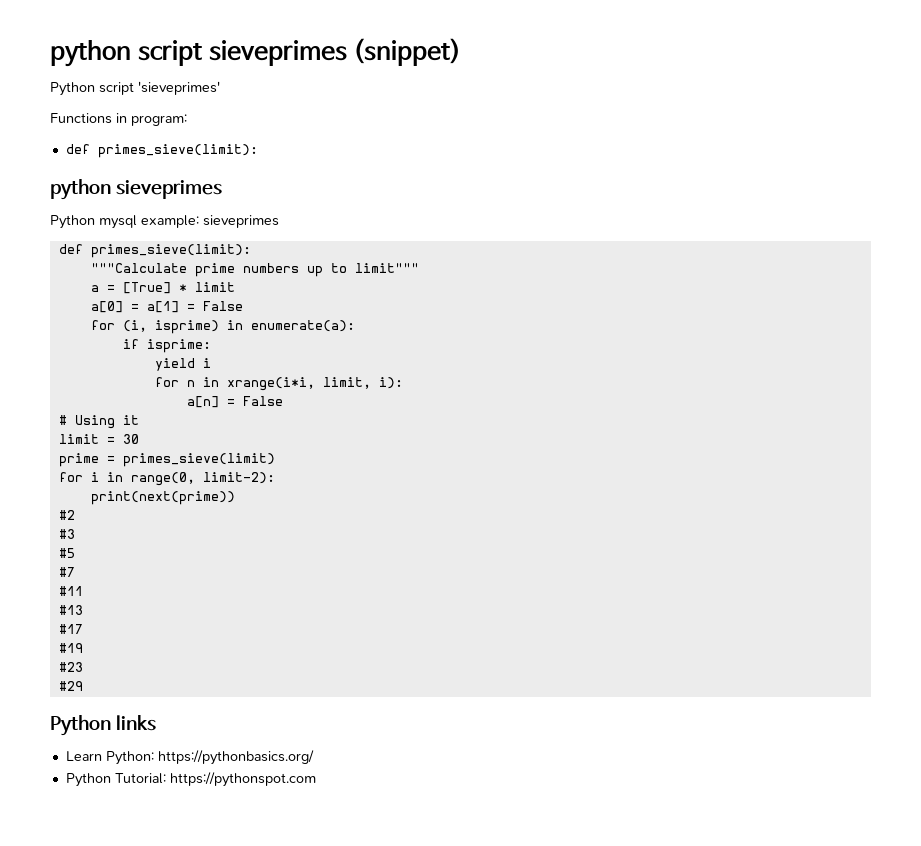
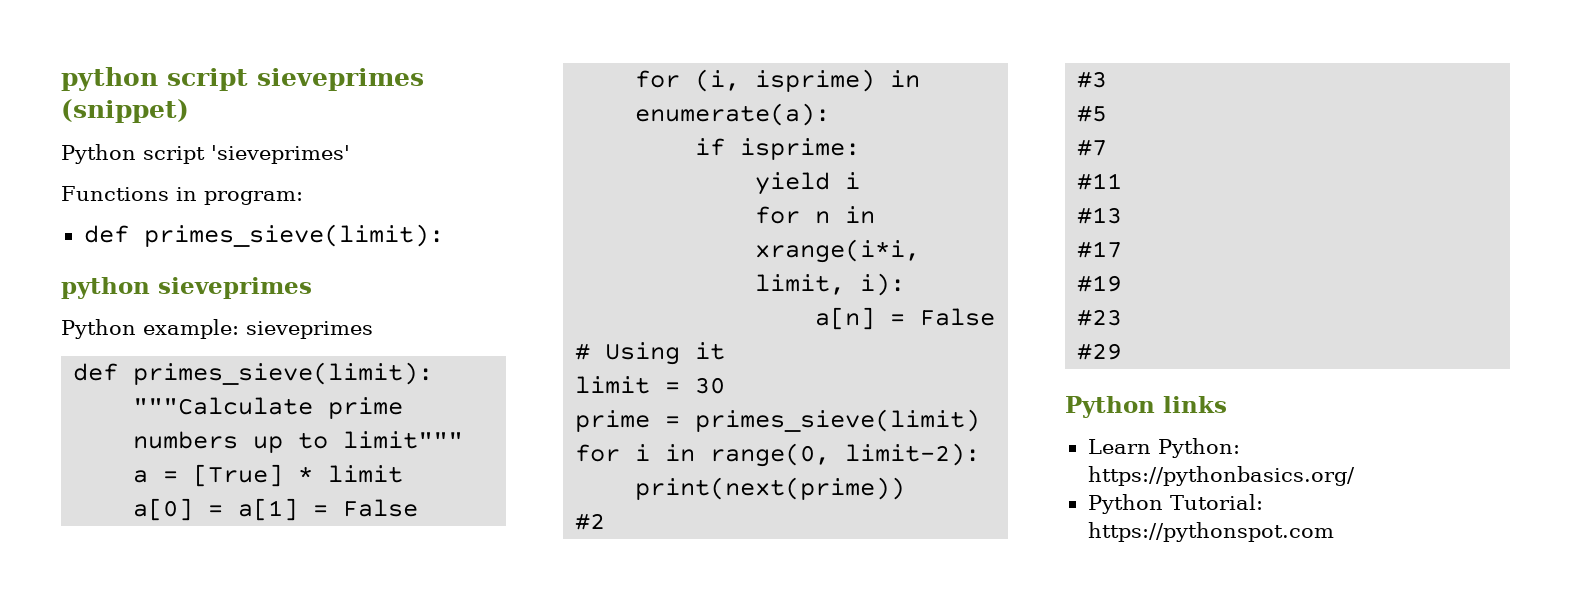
[99,215,137,229] mysql -> (136, 329) none

